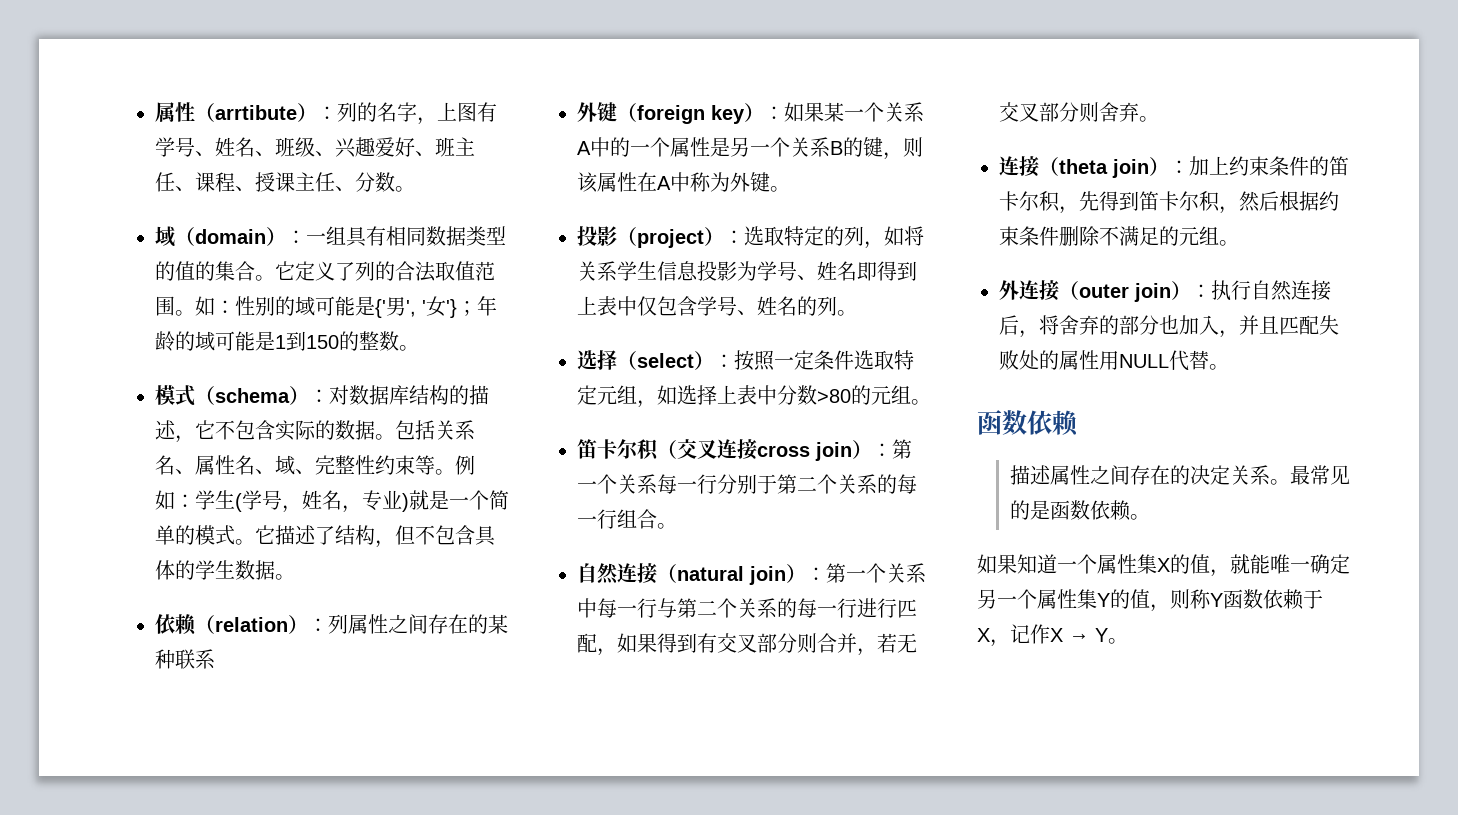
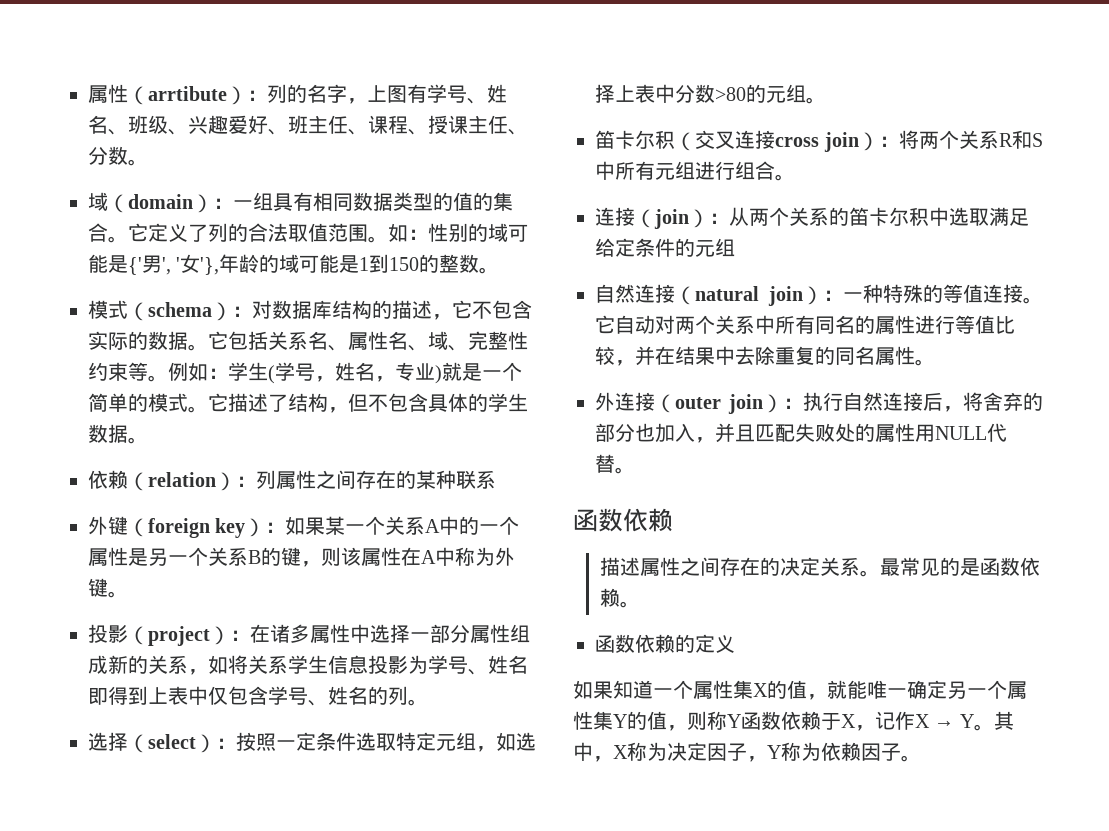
[446,299,477,318] '}； -> [200,257,220,275] '},
(395, 437) none -> [208,331,228,350] 它
[744,226,864,246] 选取特定的列 -> [250,624,530,643] [88,655,188,674] 在诸多属性中选择一部分属性组成新的关系
[892,439,912,459] [577,474,917,494] [577,509,677,529] 第一个关系每一行分别于第二个关系的每一行组合。 -> [899,130,1043,149] [595,161,795,181] [595,207,1029,229] [595,238,735,257] 将两个关系R和S中所有元组进行组合。 // 连接（join）：从两个关系的笛卡尔积中选取满足给定条件的元组
[826,563,926,583] [577,598,917,618] [577,633,917,656] [999,102,1159,122] [999,156,1349,178] [999,191,1339,214] [999,226,1219,246] 第一个关系中每一行与第二个关系的每一行进行匹配，如果得到有交叉部分则合并，若无交叉部分则舍弃。 // 连接（theta join）：加上约束条件的笛卡尔积，先得到笛卡尔积，然后根据约束条件删除不满足的元组 -> [843,284,1043,304] [595,315,1015,334] [595,346,915,366] 一种特殊的等值连接。它自动对两个关系中所有同名的属性进行等值比较，并在结果中去除重复的同名属性
(1151, 517) none -> [595,634,735,653] // 函数依赖的定义
(1128, 641) none -> [993,711,1014,730] [573,742,921,762] 其中，X称为决定因子，Y称为依赖因子。

